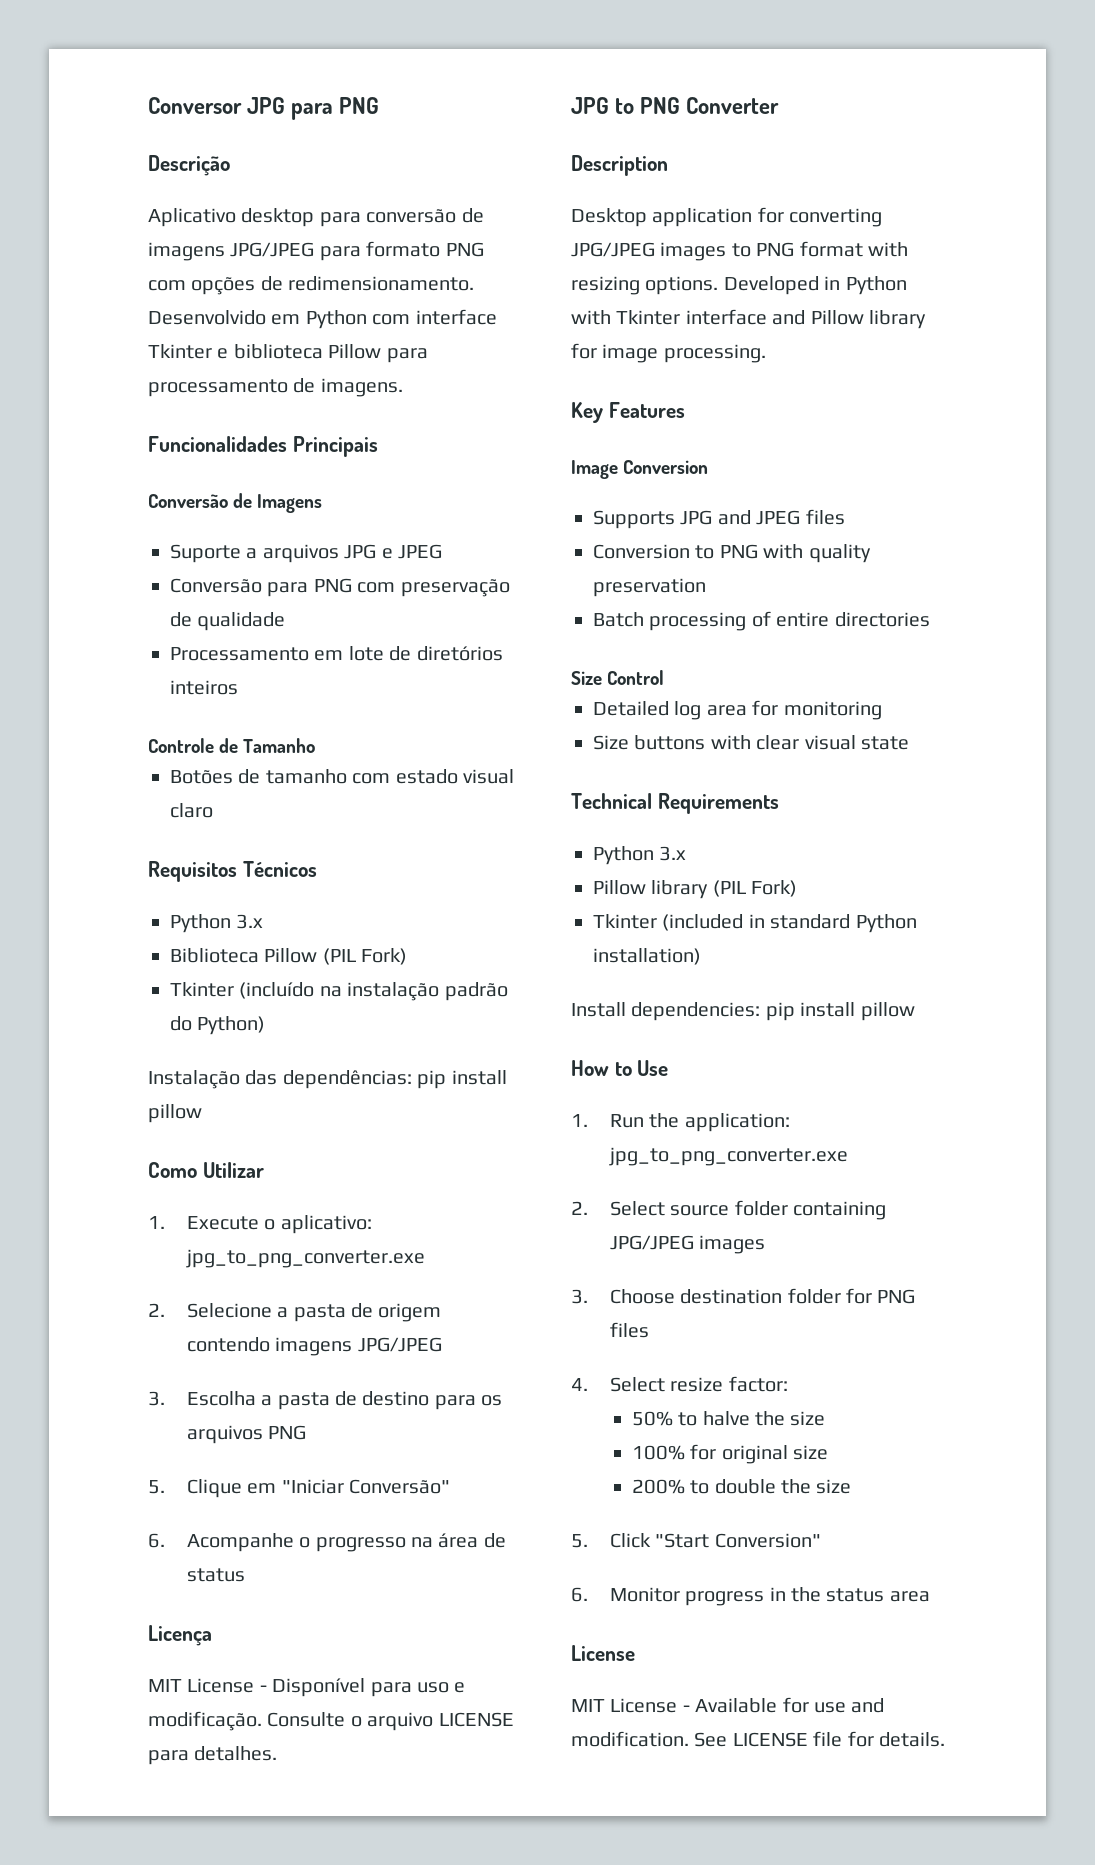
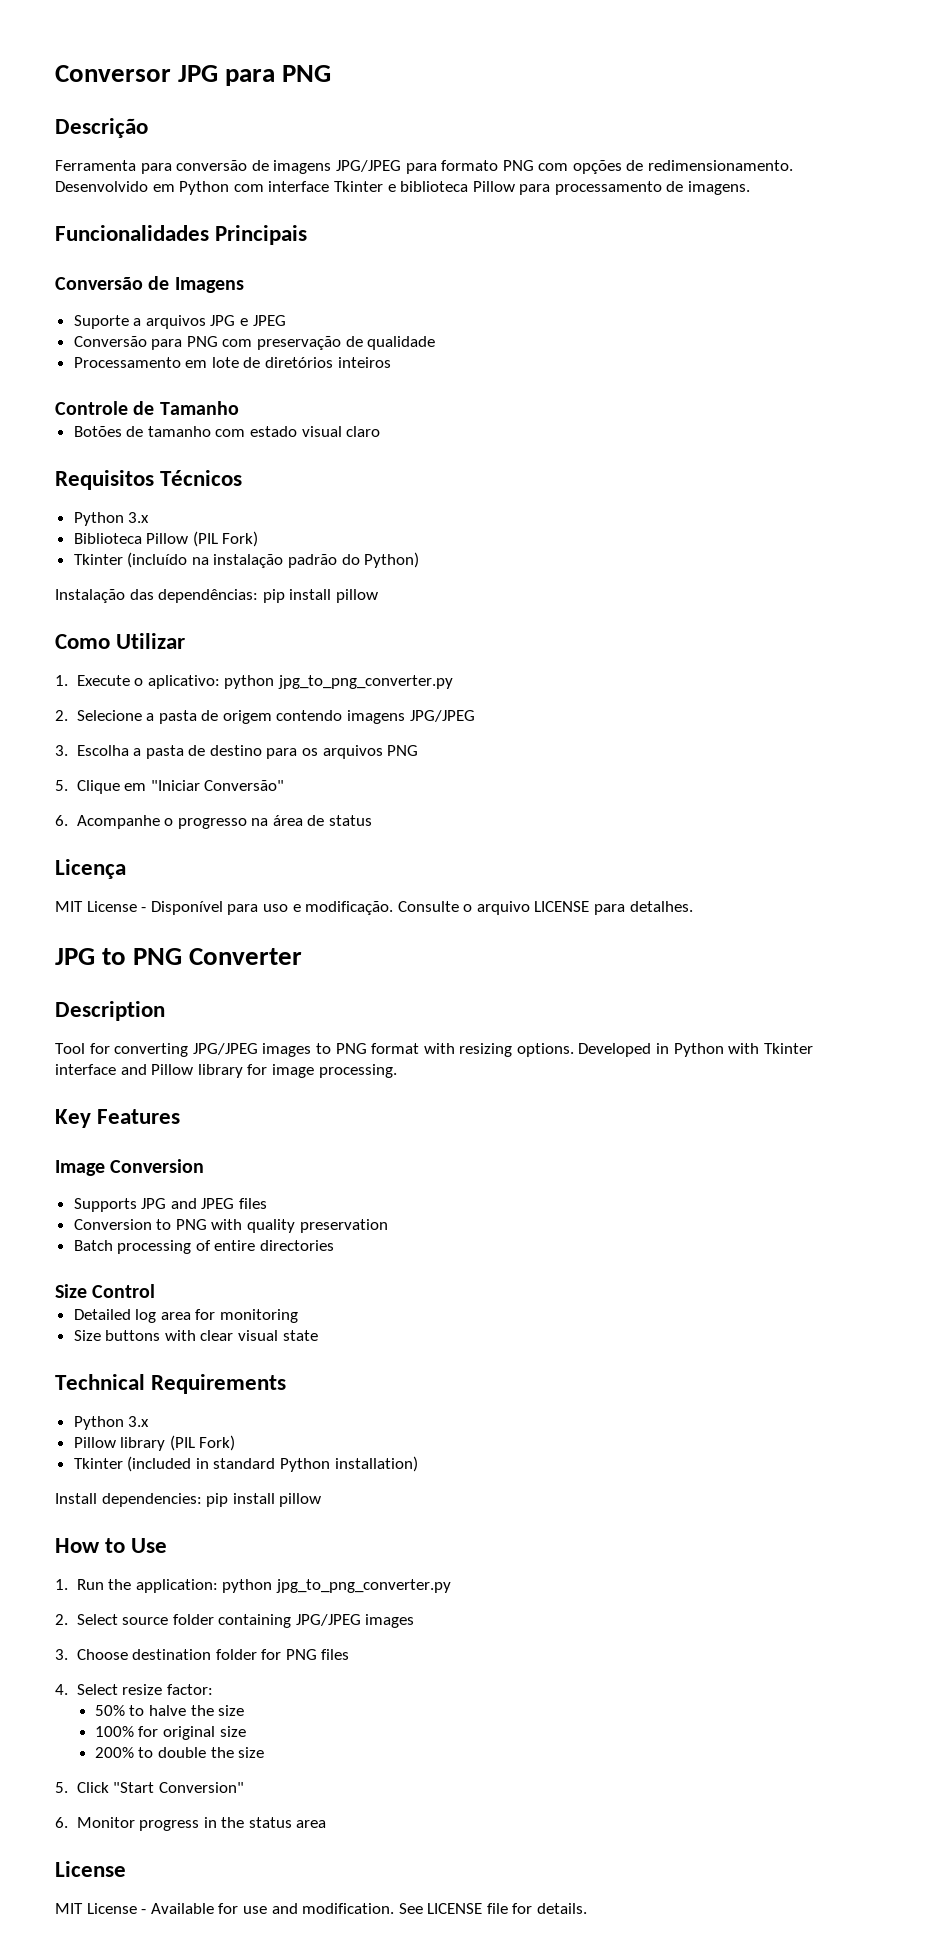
[148,208,315,227] Aplicativo desktop -> [55,160,136,171] Ferramenta
[185,1249,425,1268] jpg_to_png_converter.exe -> [224,675,453,689] python jpg_to_png_converter.py
[571,208,753,227] Desktop application -> [55,1043,85,1054] Tool
[608,1147,848,1166] jpg_to_png_converter.exe -> [222,1579,451,1593] python jpg_to_png_converter.py

